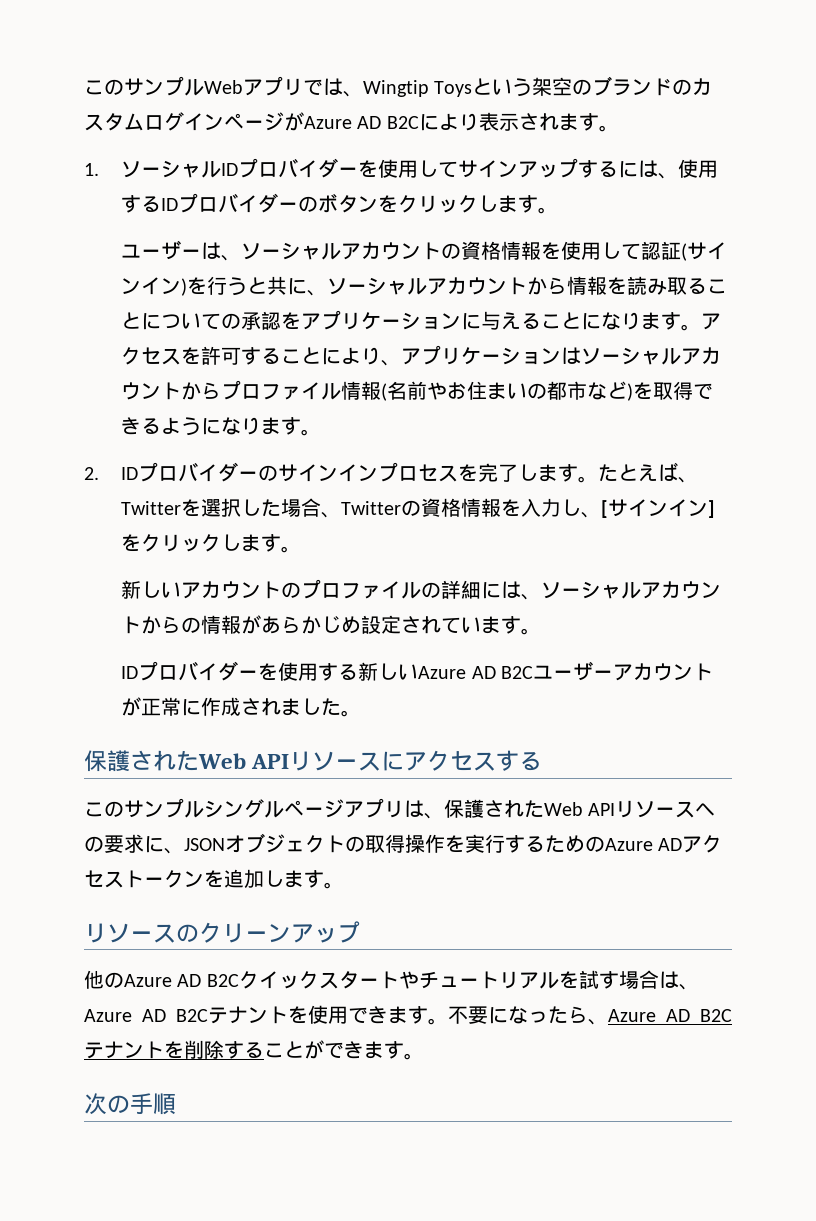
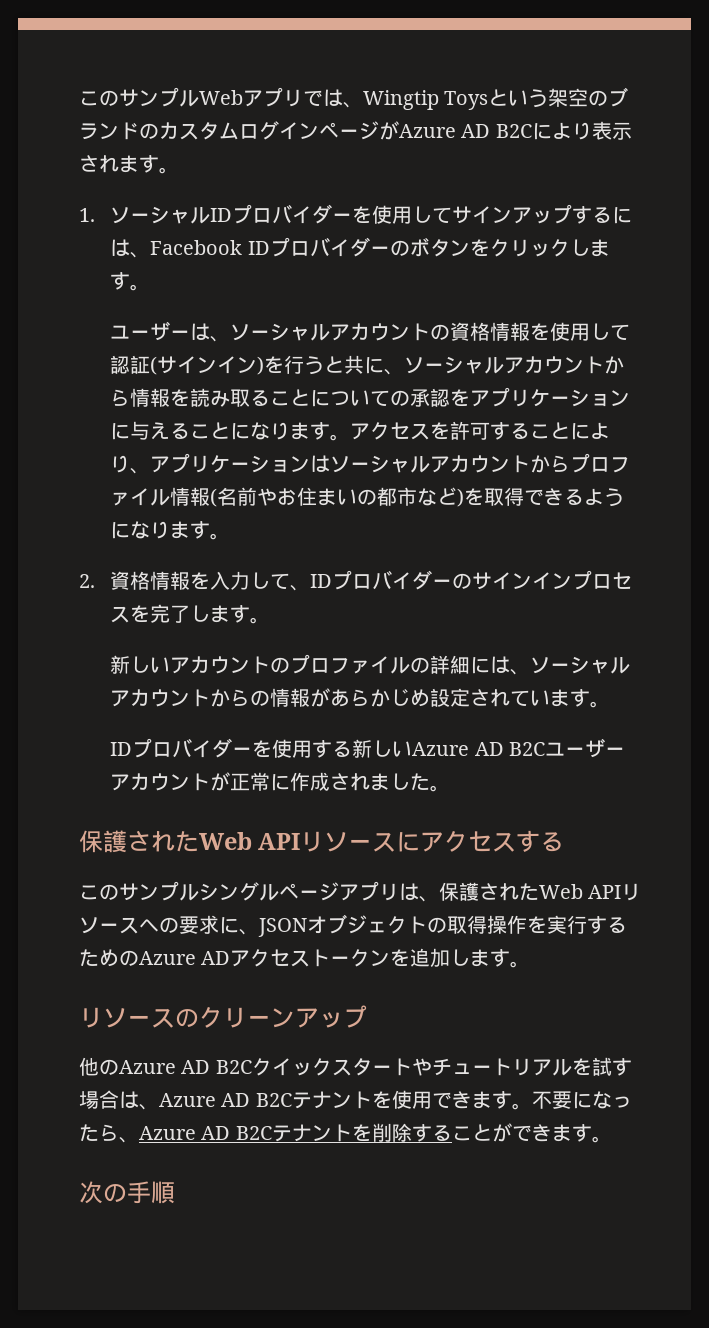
[678,159,719,178] [121,195,162,213] 使用する -> [150,240,243,255] Facebook
(99, 473) none -> [110,571,311,591] 資格情報を入力して、
[598,462,699,483] [121,498,716,518] [121,534,302,553] たとえば、Twitterを選択した場合、Twitterの資格情報を入力し、[サインイン]をクリックします。 -> (271, 620) none

